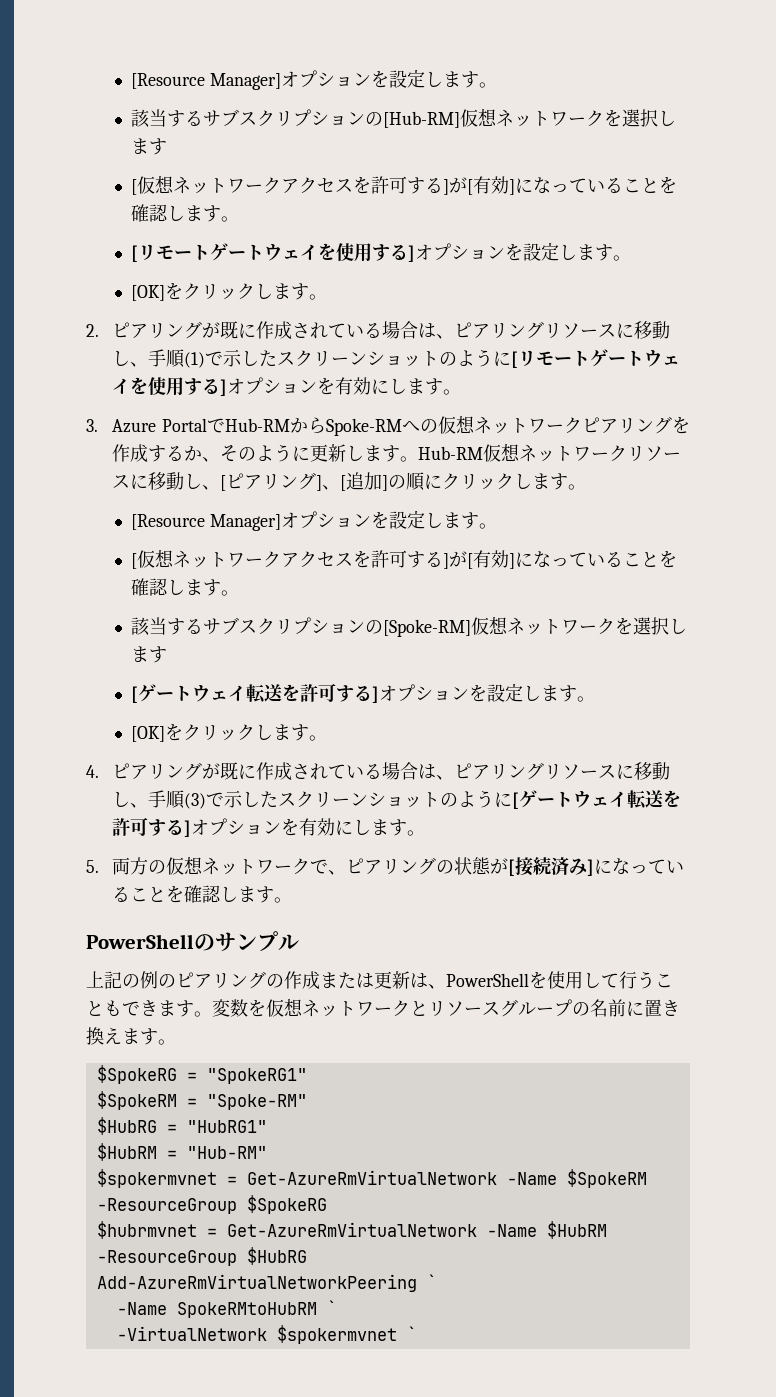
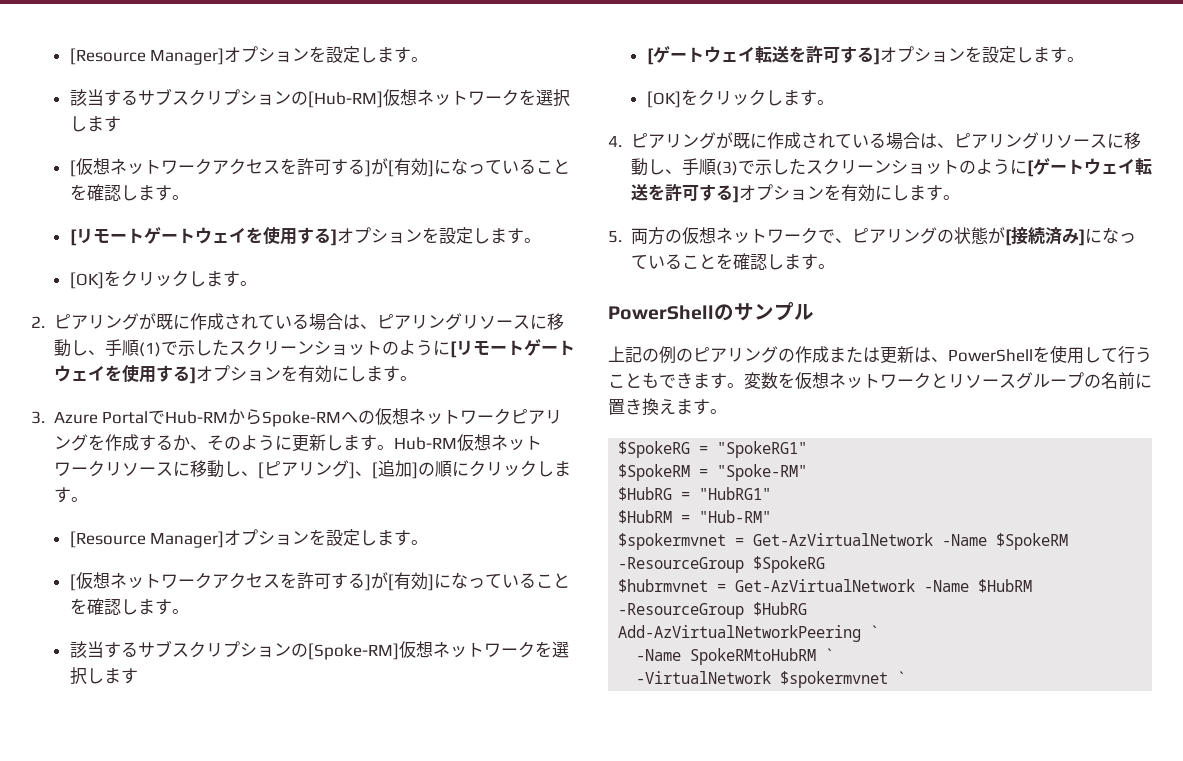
[246,1170,497,1185] Get-AzureRmVirtualNetwork -> [753,533,934,546] Get-AzVirtualNetwork
[226,1222,477,1237] Get-AzureRmVirtualNetwork -> [735,579,916,592] Get-AzVirtualNetwork
[96,1274,417,1292] Add-AzureRmVirtualNetworkPeering -> [618,625,862,642] Add-AzVirtualNetworkPeering

